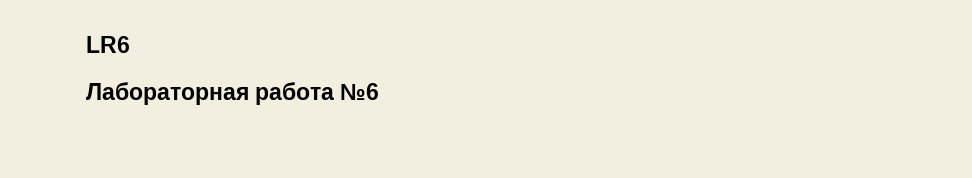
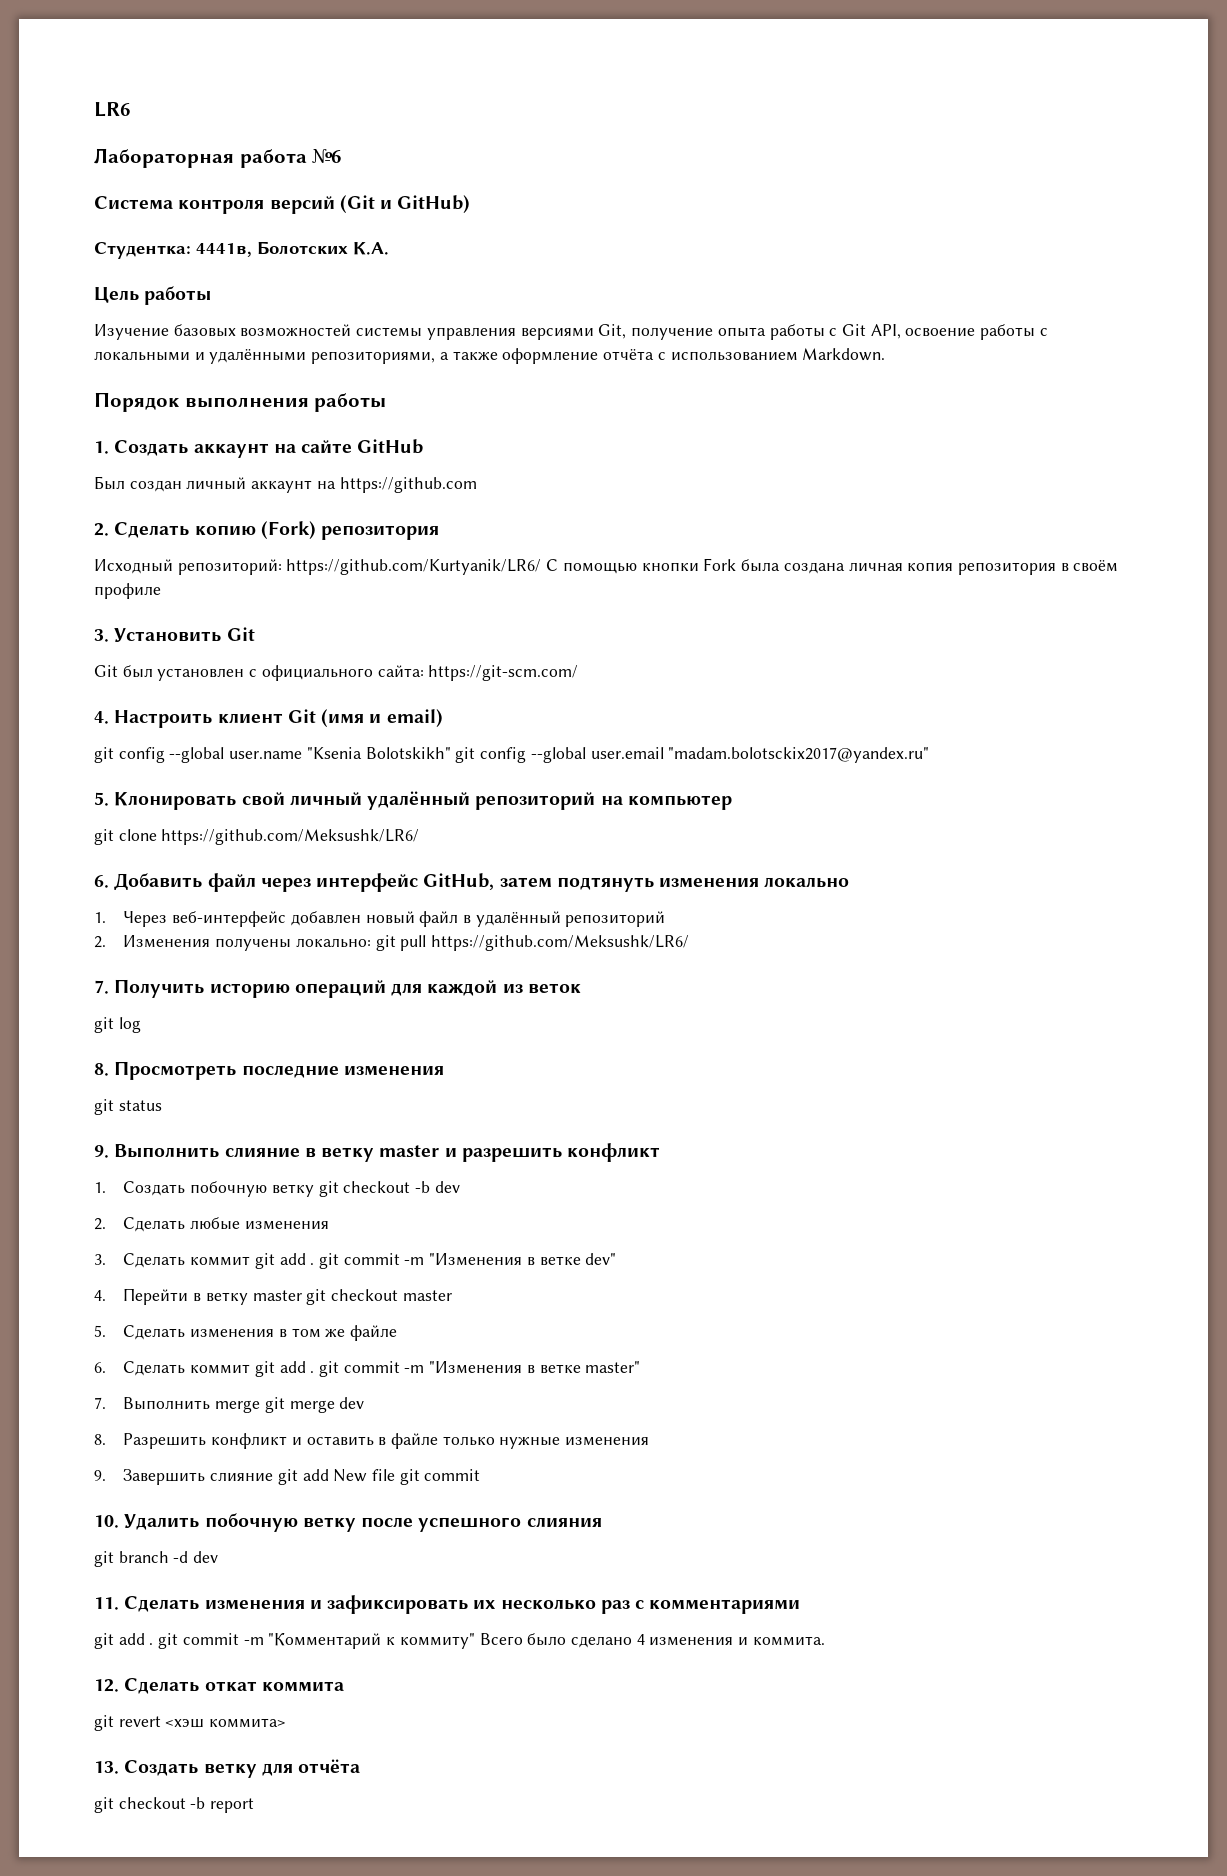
(380, 91) none -> [94,195,471,214] [94,241,389,259] [94,286,212,305] [94,324,1048,340] [94,348,886,364] [94,392,387,412] [94,439,424,458] [94,476,477,493] [94,521,440,540] [94,558,1119,575] [94,583,161,599] [94,627,255,642] [94,665,579,681] [94,709,443,728] [94,747,930,763] [94,791,732,810] [94,829,420,845] [94,873,850,892] [94,911,666,927] [94,935,689,951] [94,979,581,998] [94,1017,141,1033] [94,1061,444,1080] [94,1099,162,1115] [94,1143,661,1162] [94,1181,460,1197] [94,1217,329,1232] [94,1253,617,1269] [94,1288,452,1305] [94,1325,397,1341] [94,1361,641,1377] [94,1397,365,1413] [94,1433,650,1449] [94,1469,481,1485] [94,1513,602,1532] [94,1551,219,1567] [94,1595,801,1614] [94,1633,825,1649] [94,1678,344,1694] [94,1715,287,1731] [94,1759,361,1778] [94,1797,255,1813] // Система контроля версий (Git и GitHub) // Студентка: 4441в, Болотских К.А. // Цель работы // Изучение базовых возможностей системы управления версиями Git, получение опыта работы с Git API, освоение работы с локальными и удалёнными репозиториями, а также оформление отчёта с использованием Markdown. // Порядок выполнения работы // 1. Создать аккаунт на сайте GitHub // Был создан личный аккаунт на https://github.com // 2. Сделать копию (Fork) репозитория // Исходный репозиторий: https://github.com/Kurtyanik/LR6/ С помощью кнопки Fork была создана личная копия репозитория в своём профиле // 3. Установить Git // Git был установлен с официального сайта: https://git-scm.com/ // 4. Настроить клиент Git (имя и email) // git config --global user.name "Ksenia Bolotskikh" git config --global user.email "madam.bolotsckix2017@yandex.ru" // 5. Клонировать свой личный удалённый репозиторий на компьютер // git clone https://github.com/Meksushk/LR6/ // 6. Добавить файл через интерфейс GitHub, затем подтянуть изменения локально // 1. Через веб-интерфейс добавлен новый файл в удалённый репозиторий // 2. Изменения получены локально: git pull https://github.com/Meksushk/LR6/ // 7. Получить историю операций для каждой из веток // git log // 8. Просмотреть последние изменения // git status // 9. Выполнить слияние в ветку master и разрешить конфликт // 1. Создать побочную ветку git checkout -b dev // 2. Сделать любые изменения // 3. Сделать коммит git add . git commit -m "Изменения в ветке dev" // 4. Перейти в ветку master git checkout master // 5. Сделать изменения в том же файле // 6. Сделать коммит git add . git commit -m "Изменения в ветке master" // 7. Выполнить merge git merge dev // 8. Разрешить конфликт и оставить в файле только нужные изменения // 9. Завершить слияние git add New file git commit // 10. Удалить побочную ветку после успешного слияния // git branch -d dev // 11. Сделать изменения и зафиксировать их несколько раз с комментариями // git add . git commit -m "Комментарий к коммиту" Всего было сделано 4 изменения и коммита. // 12. Сделать откат коммита // git revert <хэш коммита> // 13. Создать ветку для отчёта // git checkout -b report

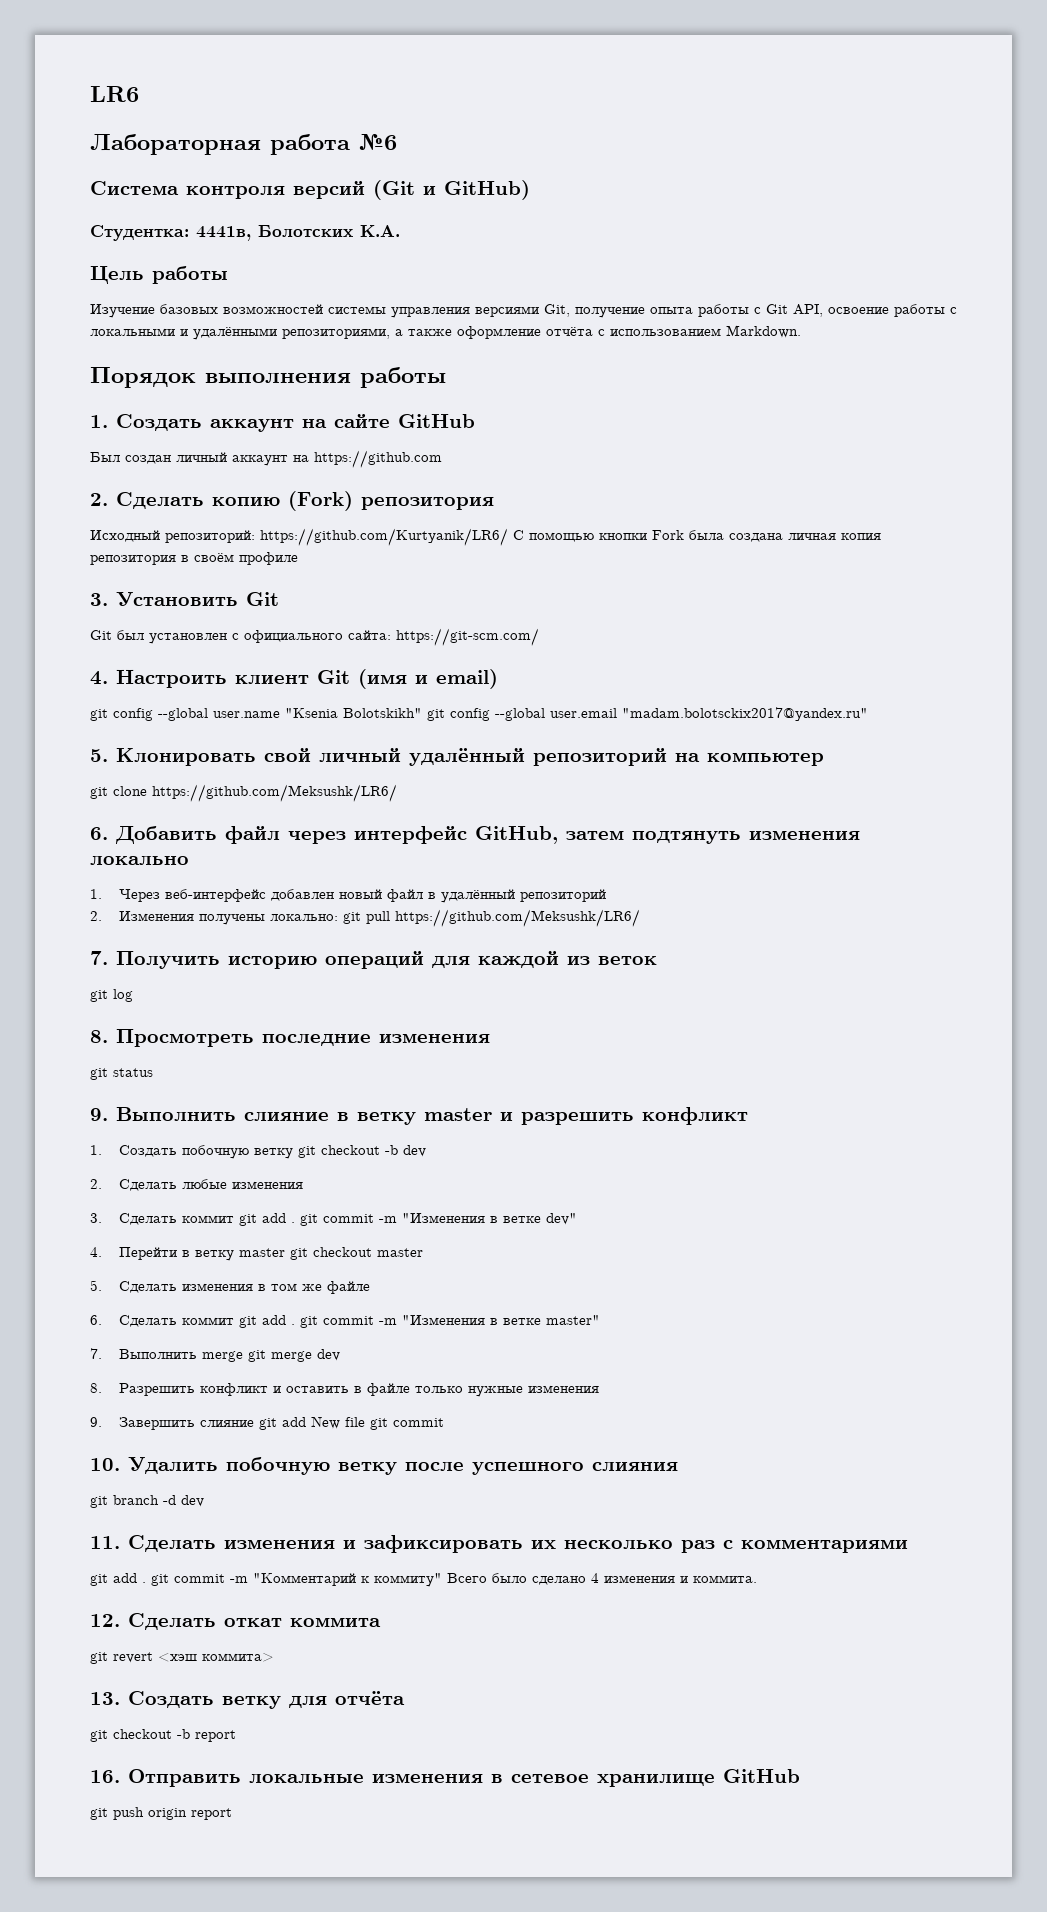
(255, 1805) none -> [90,1769,800,1787] [90,1807,232,1820] // 16. Отправить локальные изменения в сетевое хранилище GitHub // git push origin report

